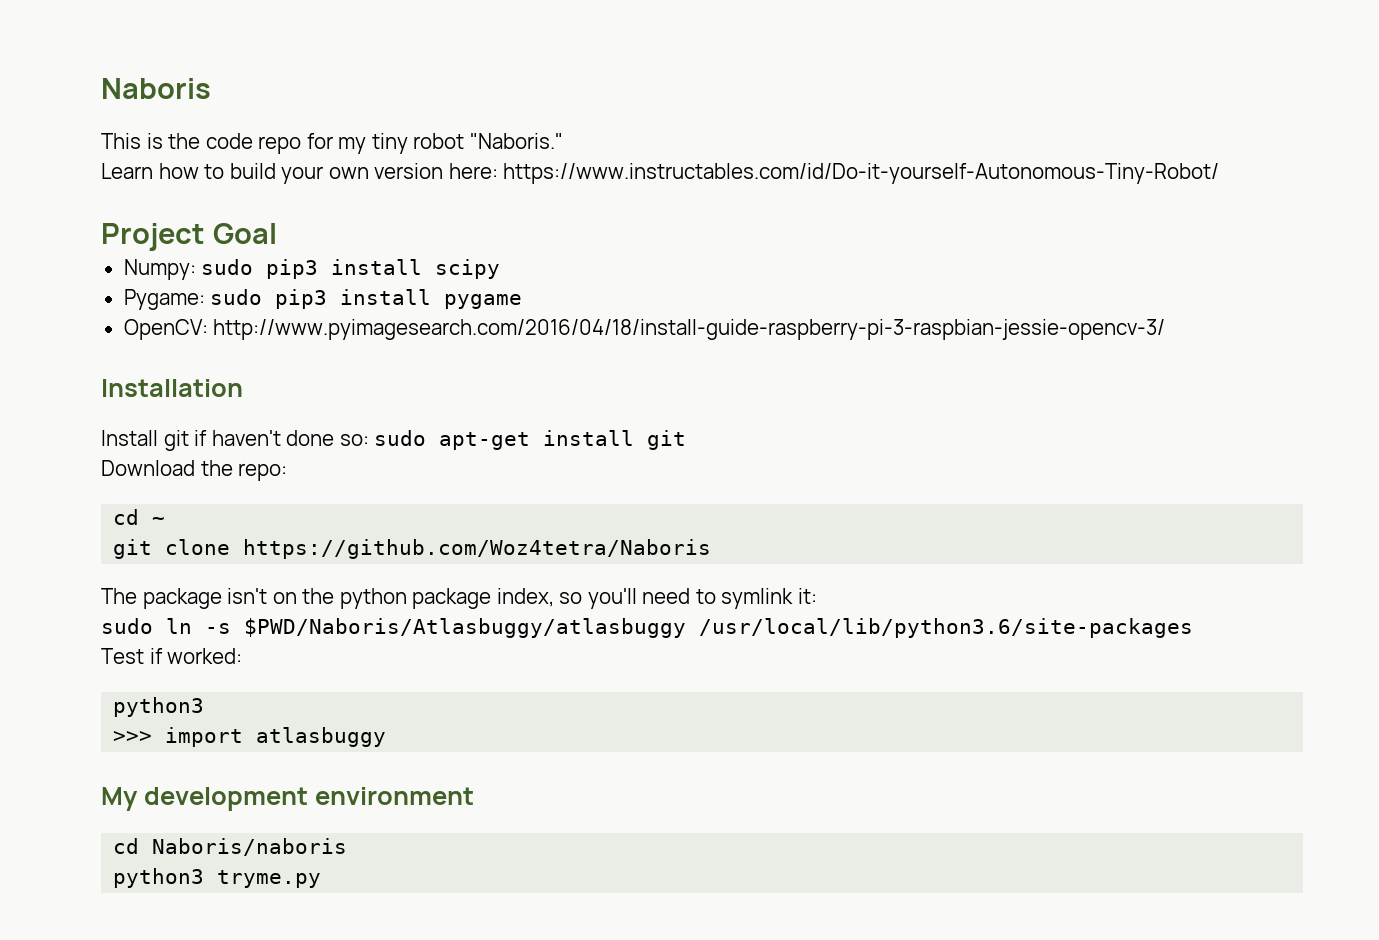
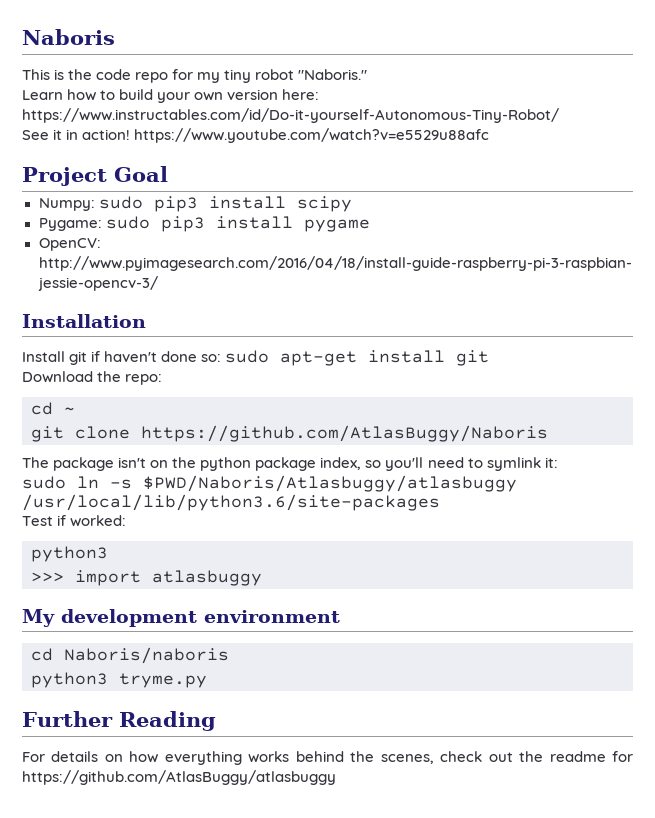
(1220, 173) none -> [22,128,490,143] // See it in action! https://www.youtube.com/watch?v=e5529u88afc
[243,539,712,559] https://github.com/Woz4tetra/Naboris -> [141,425,548,442] https://github.com/AtlasBuggy/Naboris
(322, 879) none -> [22,711,216,731] [22,751,633,765] [22,770,336,785] // Further Reading // For details on how everything works behind the scenes, check out the readme for https://github.com/AtlasBuggy/atlasbuggy

